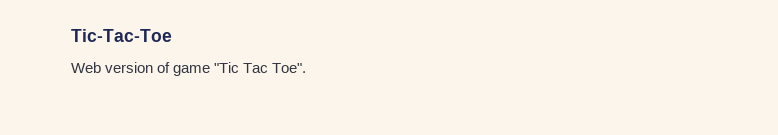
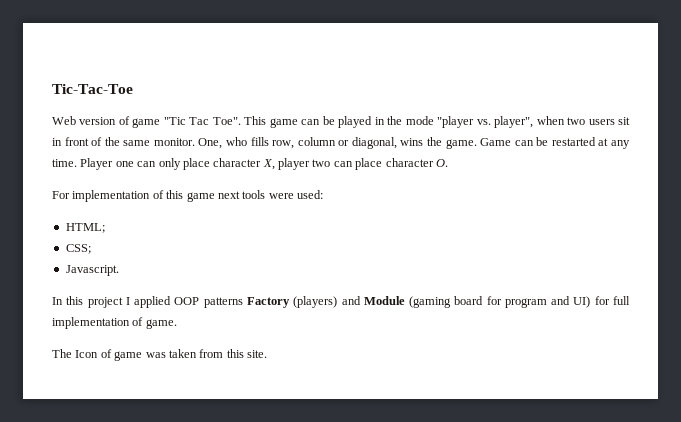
(307, 68) none -> [244,116,631,128] [52,137,630,149] [52,158,448,170] [52,190,323,202] [65,223,105,233] [65,244,91,254] [65,265,119,276] [52,296,630,308] [52,317,177,329] [52,349,267,361] This game can be played in the mode "player vs. player", when two users sit in front of the same monitor. One, who fills row, column or diagonal, wins the game. Game can be restarted at any time. Player one can only place character X, player two can place character O. // For implementation of this game next tools were used: // HTML; // CSS; // Javascript. // In this project I applied OOP patterns Factory (players) and Module (gaming board for program and UI) for full implementation of game. // The Icon of game was taken from this site.

